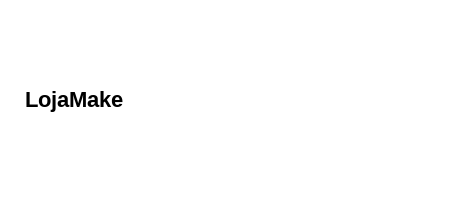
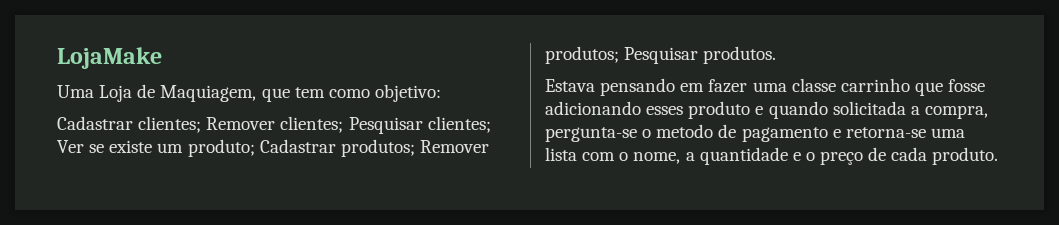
(123, 101) none -> [57,84,441,102] [57,116,491,134] [57,139,489,157] [545,46,777,64] [545,78,986,96] [545,101,988,119] [545,124,965,142] [545,147,999,165] // Uma Loja de Maquiagem, que tem como objetivo: // Cadastrar clientes; Remover clientes; Pesquisar clientes; Ver se existe um produto; Cadastrar produtos; Remover produtos; Pesquisar produtos. // Estava pensando em fazer uma classe carrinho que fosse adicionando esses produto e quando solicitada a compra, pergunta-se o metodo de pagamento e retorna-se uma lista com o nome, a quantidade e o preço de cada produto.

